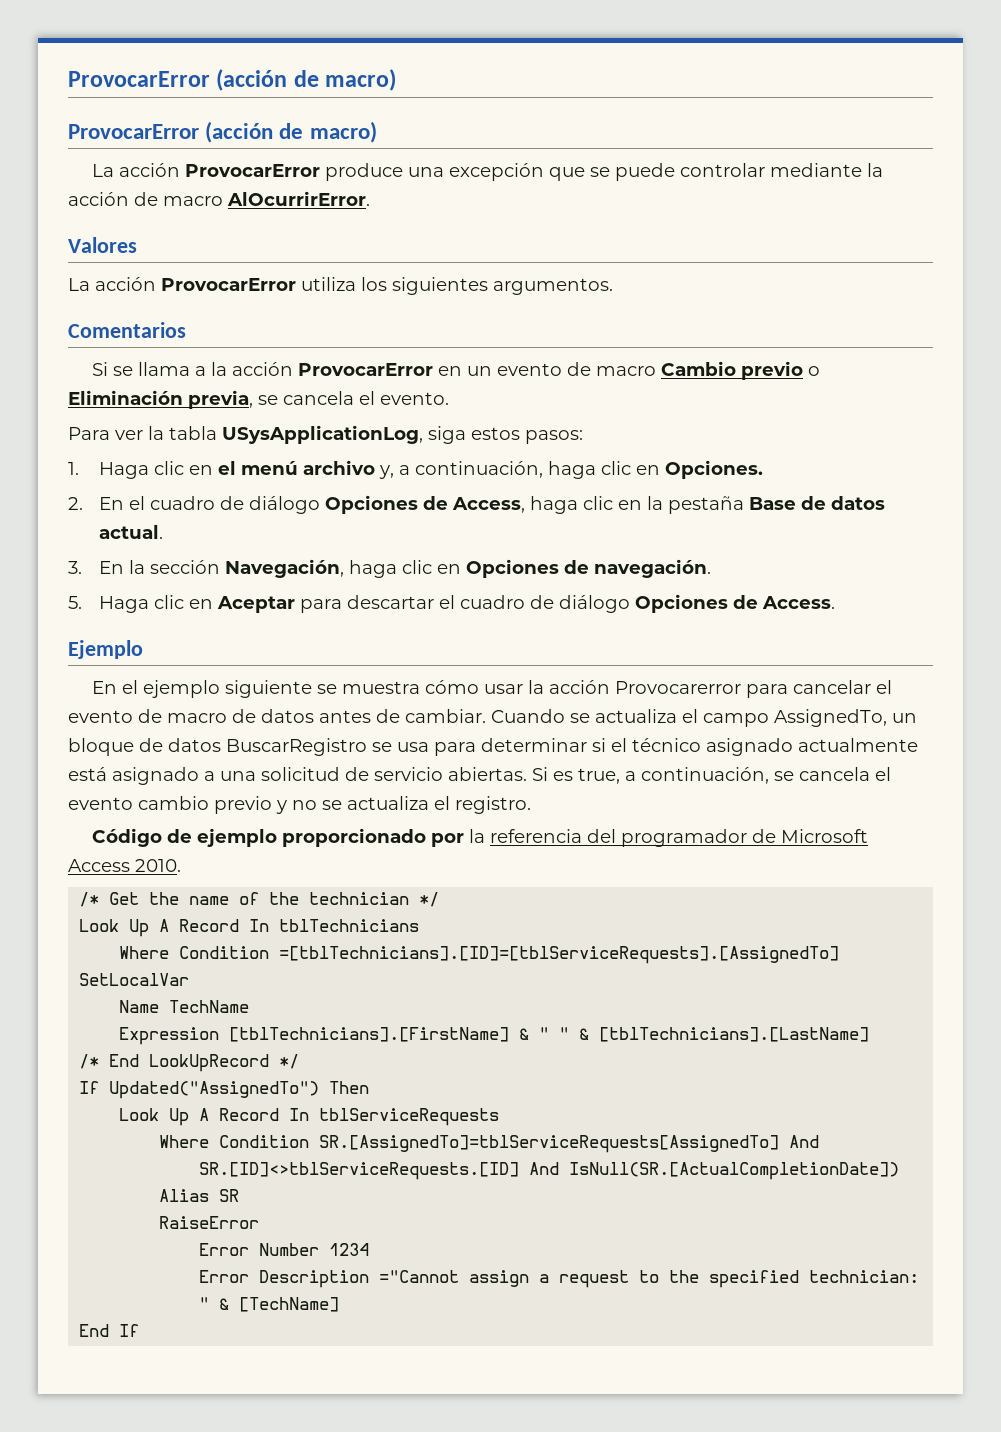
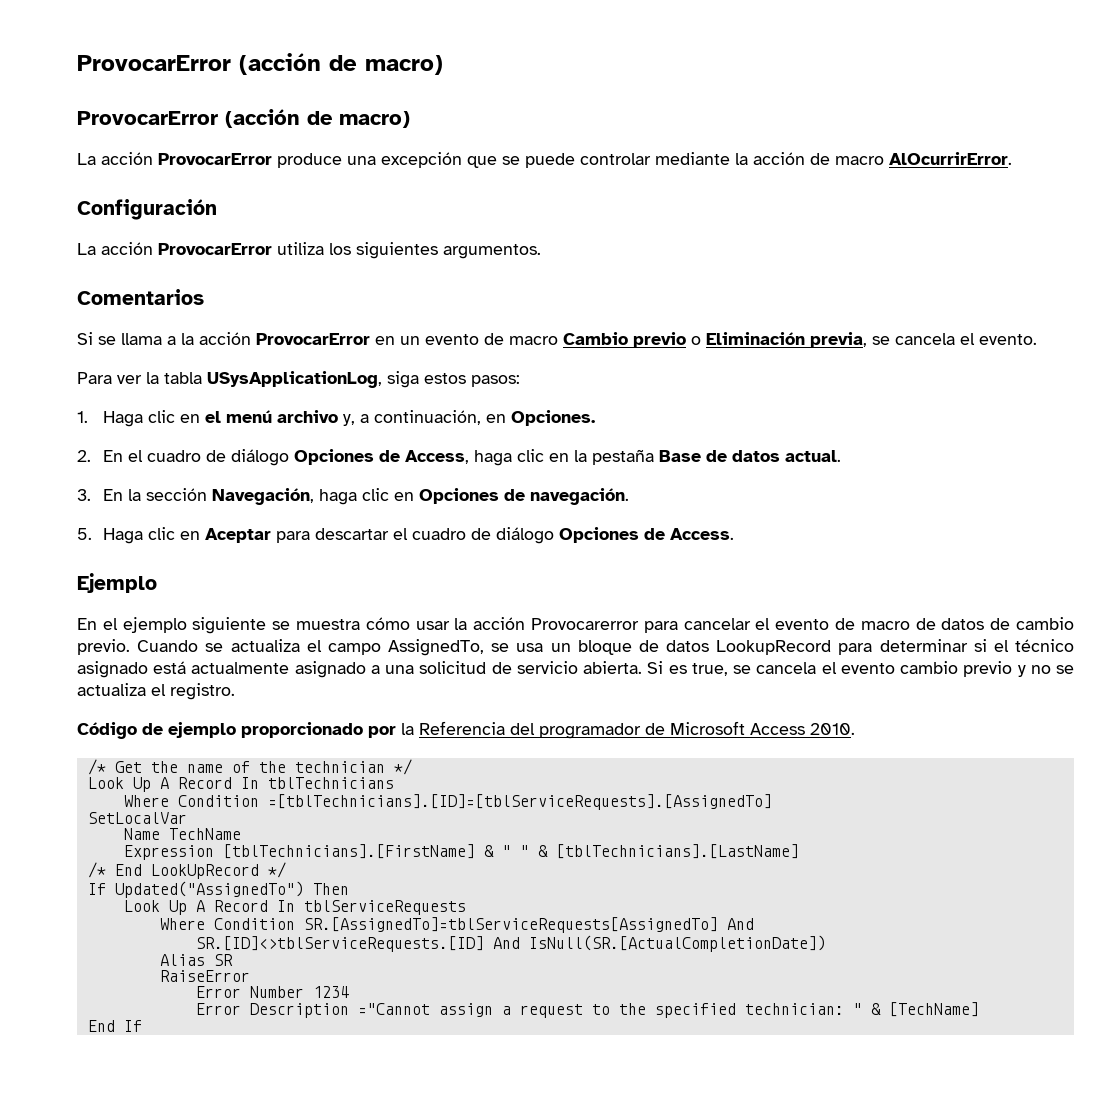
[68,237,137,253] Valores -> [77,199,217,220] Configuración
[548,461,632,479] haga clic -> (481, 417) none
[319,709,486,723] antes de cambiar. -> [990,617,1074,630] [77,639,130,655] de cambio previo.
(887, 718) none -> [491,643,544,652] se usa
[226,738,429,756] BuscarRegistro se usa -> [716,640,832,655] LookupRecord
[798,738,918,752] [68,767,107,781] actualmente está -> [153,661,290,674] está actualmente
[448,767,527,781] abiertas. -> [583,661,643,674] abierta.
[625,767,769,784] a continuación, -> (728, 669) none
[490,829,583,843] referencia -> [419,721,505,735] Referencia

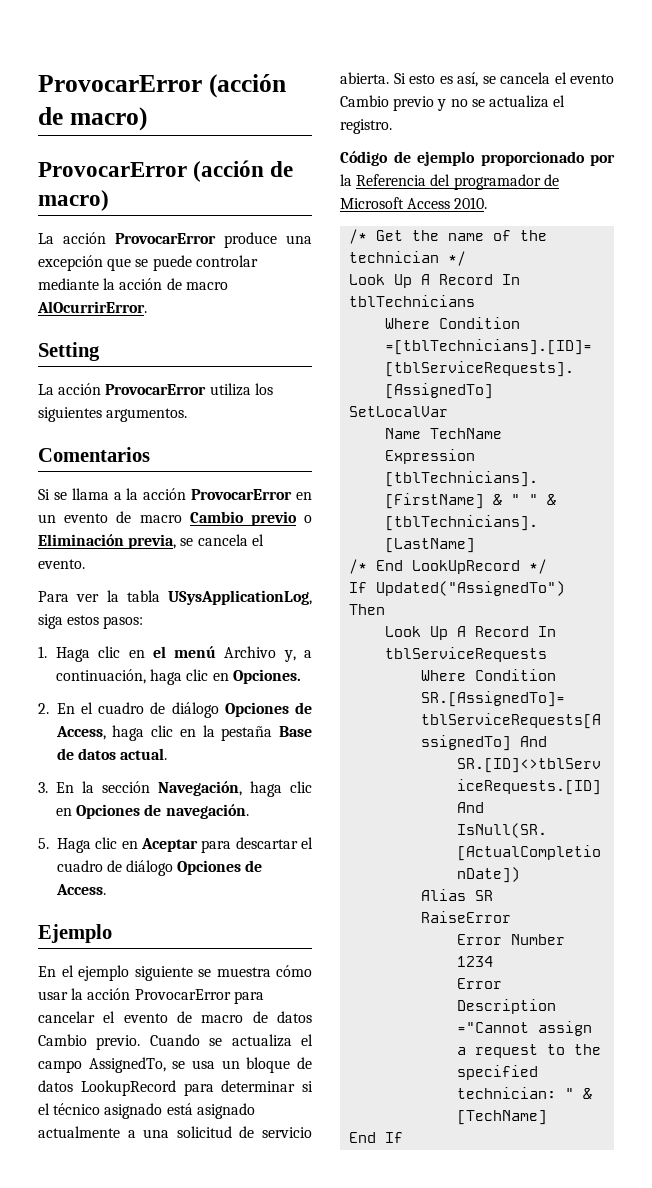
[77,199,217,220] Configuración -> [38,342,100,361] Setting
[276,410,338,423] archivo -> [224,646,277,658] Archivo
(481, 417) none -> [150,669,209,685] haga clic
[531,618,639,630] Provocarerror -> [134,989,231,1000] ProvocarError
[990,617,1074,630] de cambio -> [38,1034,87,1046] Cambio
[191,661,366,678] actualmente asignado -> [196,1103,255,1119] [38,1126,120,1138] asignado actualmente
[668,663,728,676] es true, -> [409,72,478,87] esto es así,
[900,661,959,674] cambio -> [340,95,389,107] Cambio

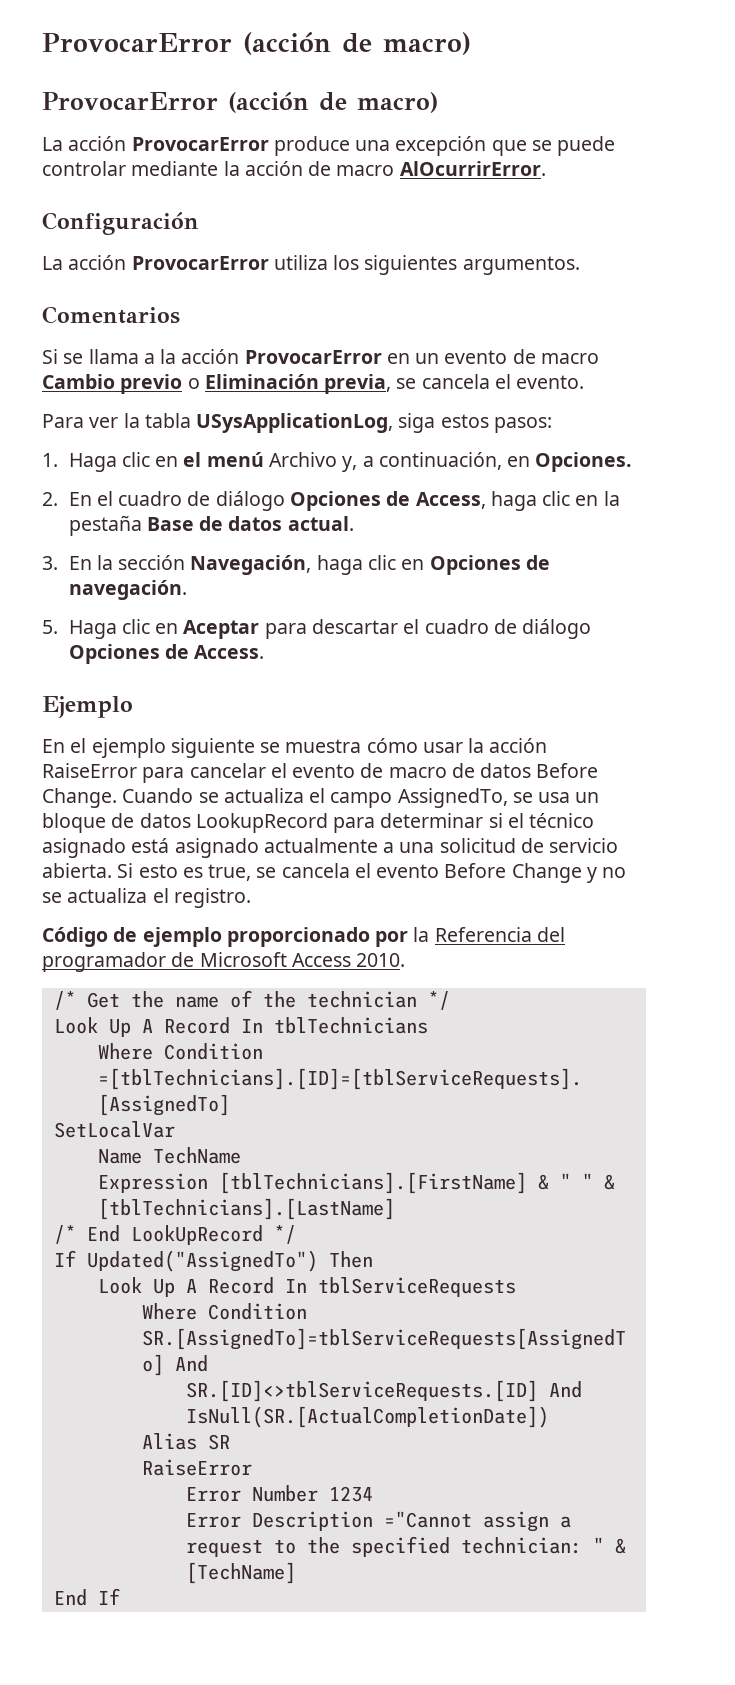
[38,342,100,361] Setting -> [42,212,199,235] Configuración
[150,669,209,685] haga clic -> (502, 461) none
[134,989,231,1000] ProvocarError -> [42,763,137,778] RaiseError
[38,1034,141,1050] Cambio previo. -> [536,763,599,778] [42,788,117,808] Before Change.
[457,72,478,87] así, -> [208,864,252,881] true,
[340,95,435,111] Cambio previo -> [444,863,582,883] Before Change

